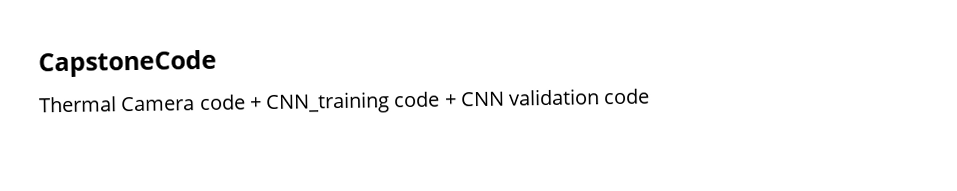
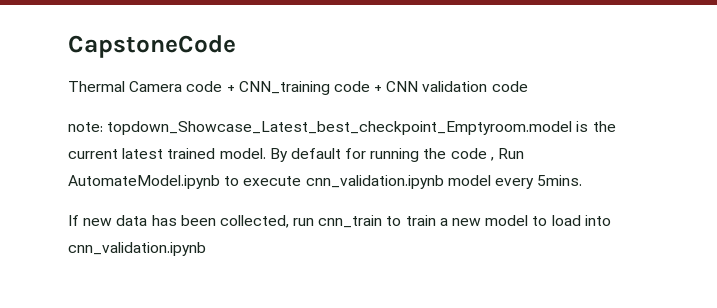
(651, 96) none -> [68,121,616,135] [68,148,525,162] [68,175,583,189] [68,215,611,228] [68,242,206,256] // note: topdown_Showcase_Latest_best_checkpoint_Emptyroom.model is the current latest trained model. By default for running the code , Run AutomateModel.ipynb to execute cnn_validation.ipynb model every 5mins. // If new data has been collected, run cnn_train to train a new model to load into cnn_validation.ipynb

